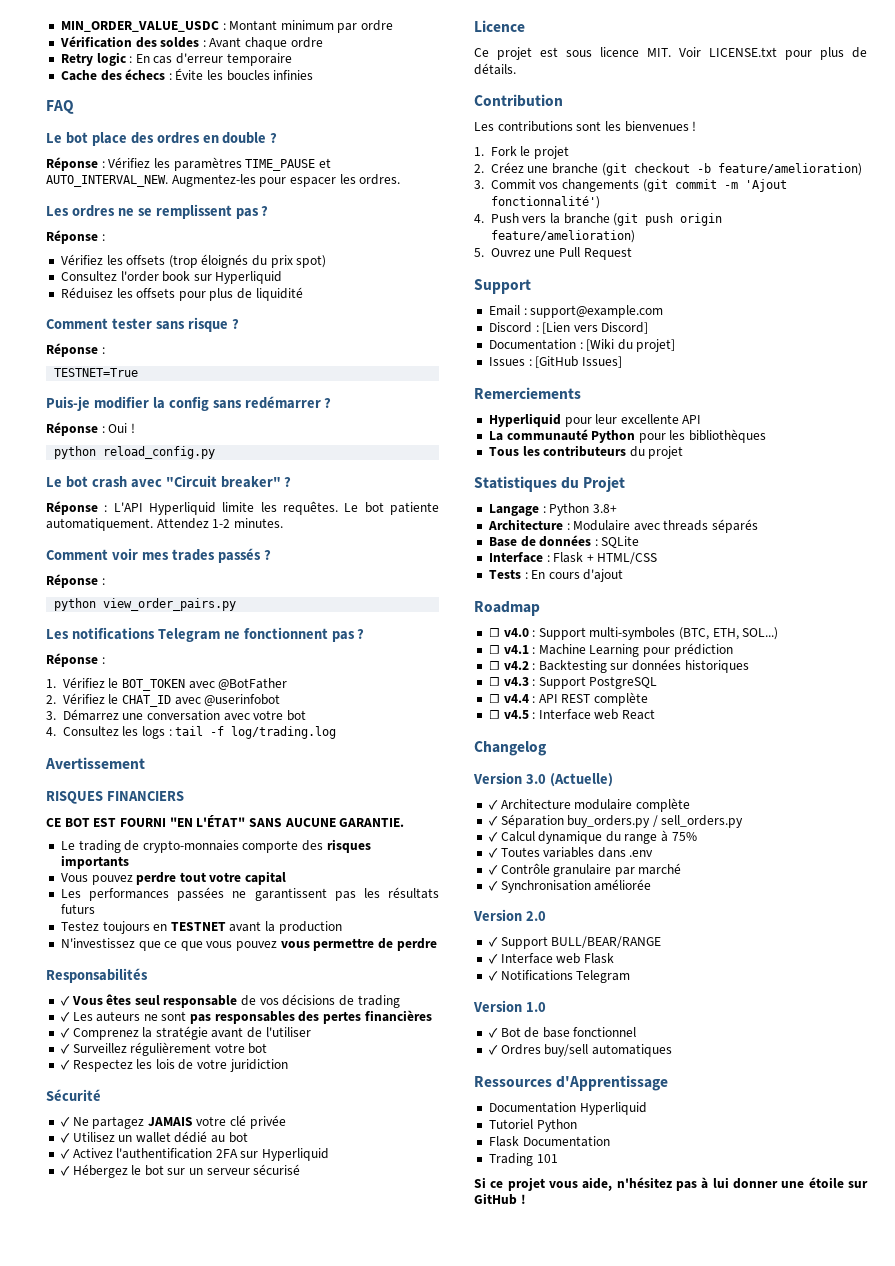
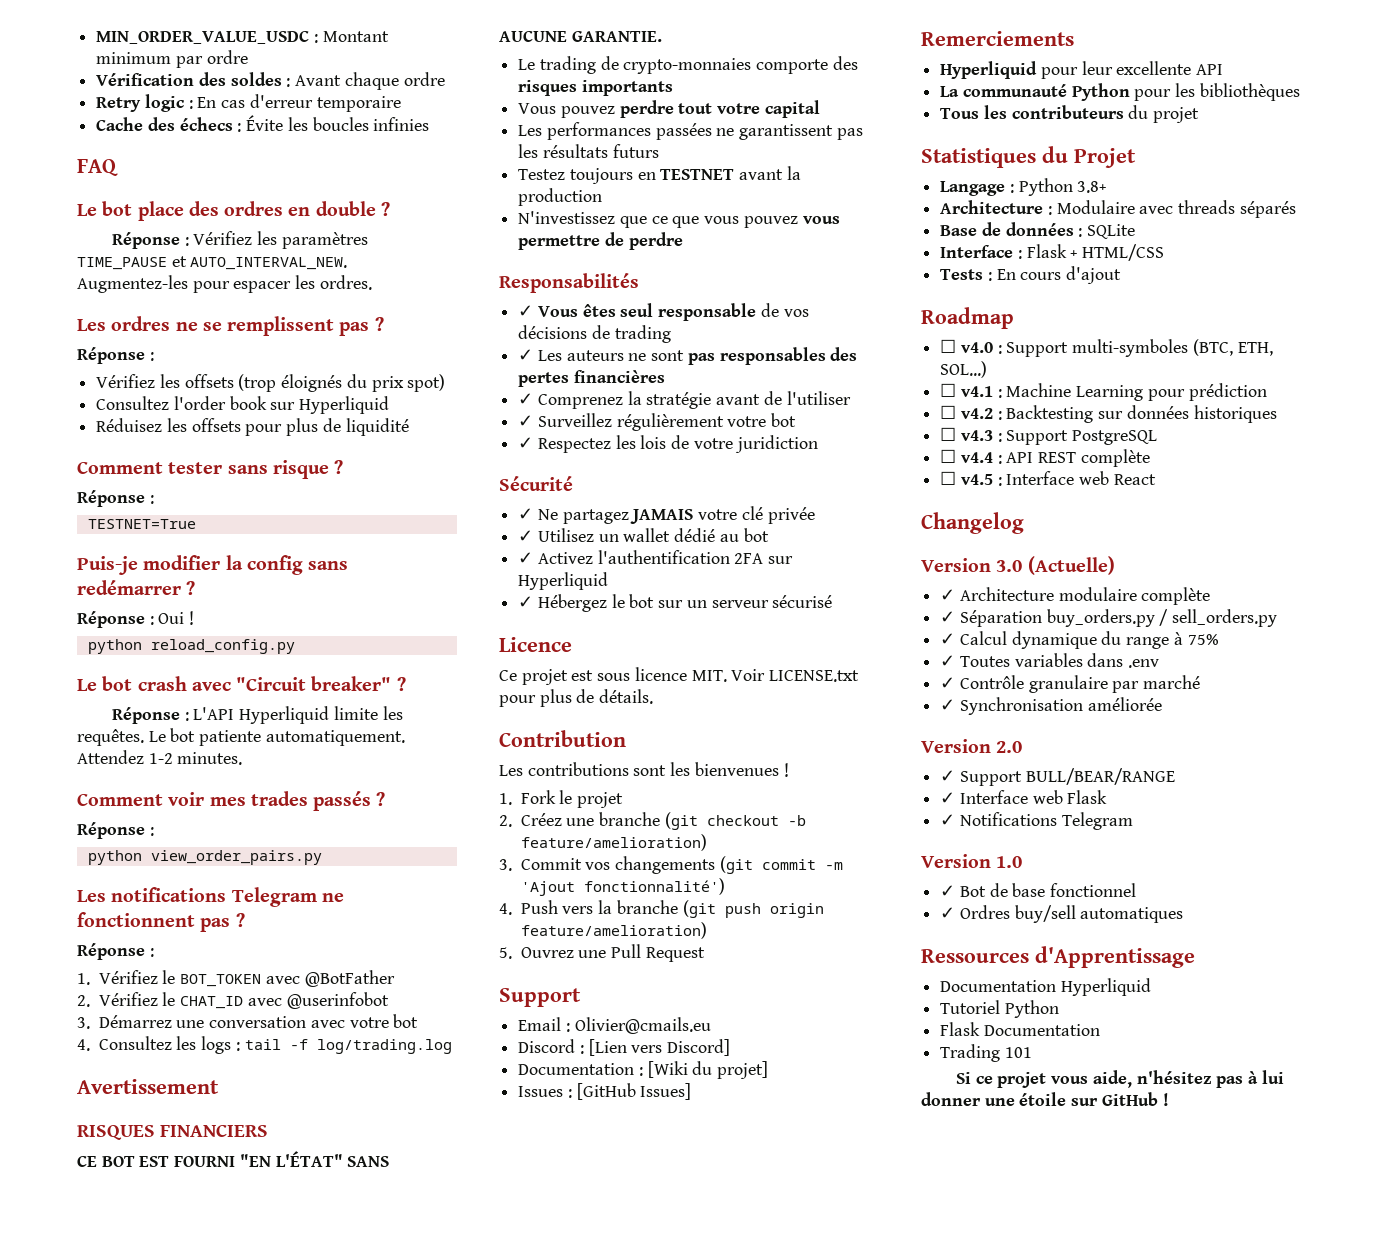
[530,305,664,318] support@example.com -> [574,1017,711,1034] Olivier@cmails.eu

